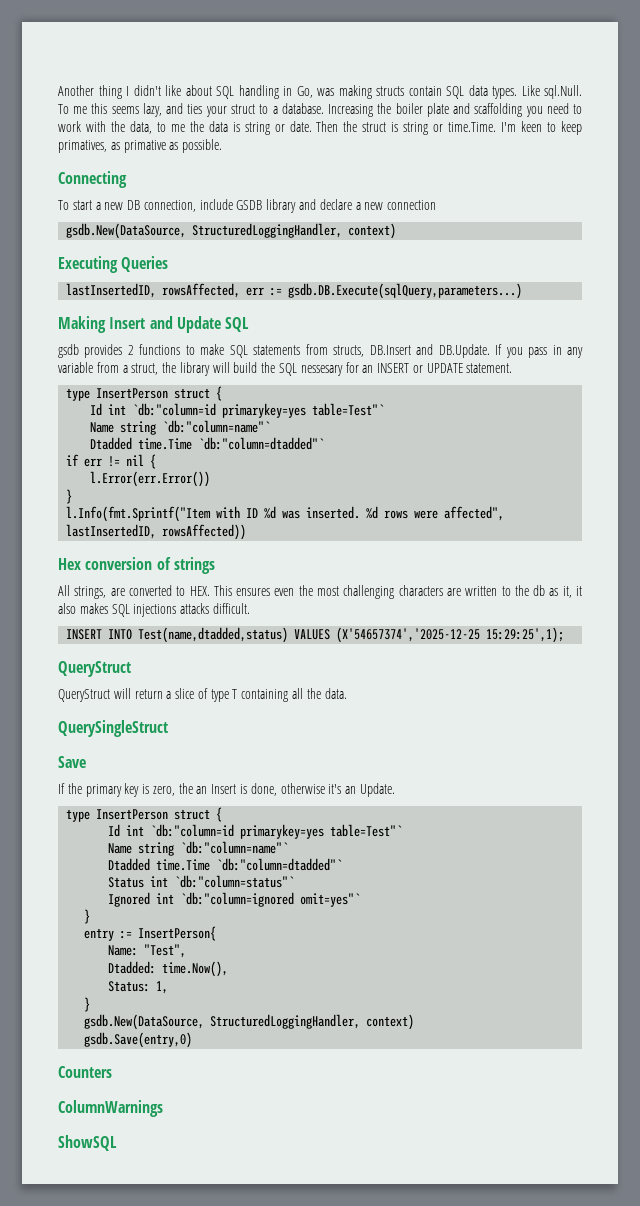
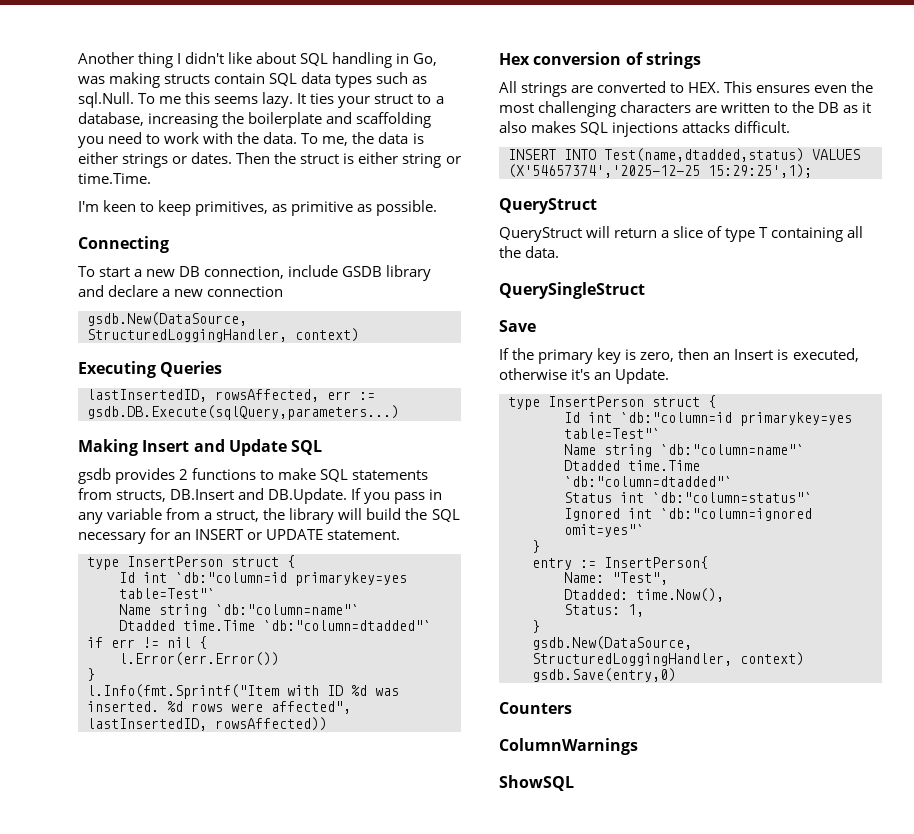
[492,85,540,99] types. Like -> [335,72,428,88] types such as
[142,103,184,117] lazy, and -> [262,92,307,108] lazy. It
[281,103,449,117] database. Increasing the boiler plate -> [78,112,323,128] database, increasing the boilerplate
[129,121,312,135] data, to me the data is string or date. -> [263,132,424,146] [78,152,233,168] data. To me, the data is either strings or dates.
(399, 127) none -> [358,152,399,164] either
(497, 127) none -> (151, 178) //
[58,140,166,153] primatives, as primative -> [195,201,354,216] primitives, as primitive
[300,365,343,376] nessesary -> [78,532,146,544] necessary
[74,586,107,599] strings, -> [521,82,568,97] strings
[533,585,572,598] db as it, -> [818,102,859,113] DB as
[178,783,193,794] the -> [678,348,710,360] then
[250,783,277,796] done, -> [792,348,859,362] executed,

